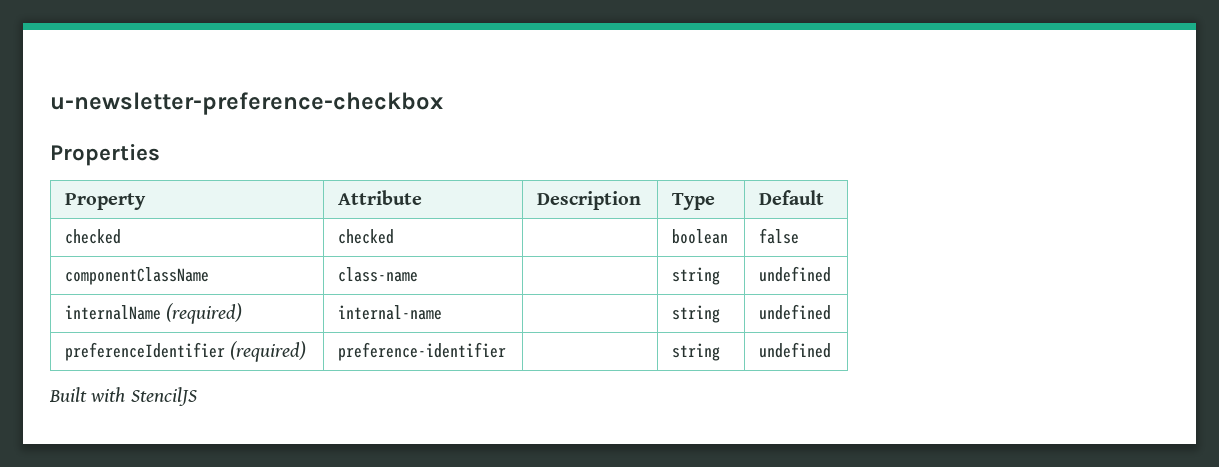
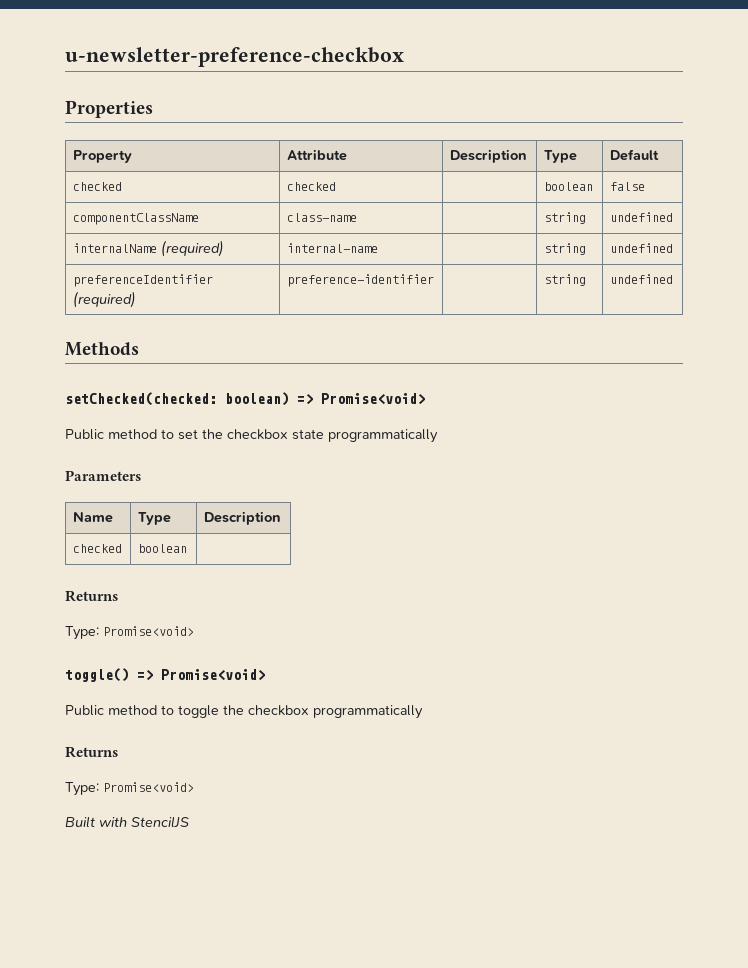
(831, 350) none -> [65,342,139,356] [65,392,425,406] [65,429,438,443] [65,470,141,481] [72,512,113,523] [137,512,171,525] [203,511,281,525] [72,544,122,553] [137,544,187,553] [65,590,118,602] [65,626,194,640] [65,668,265,682] [65,705,423,719] [65,746,118,758] [65,782,194,796] // Methods // setChecked(checked: boolean) => Promise<void> // Public method to set the checkbox state programmatically // Parameters // Name | Type | Description // checked | boolean | // Returns // Type: Promise<void> // toggle() => Promise<void> // Public method to toggle the checkbox programmatically // Returns // Type: Promise<void>

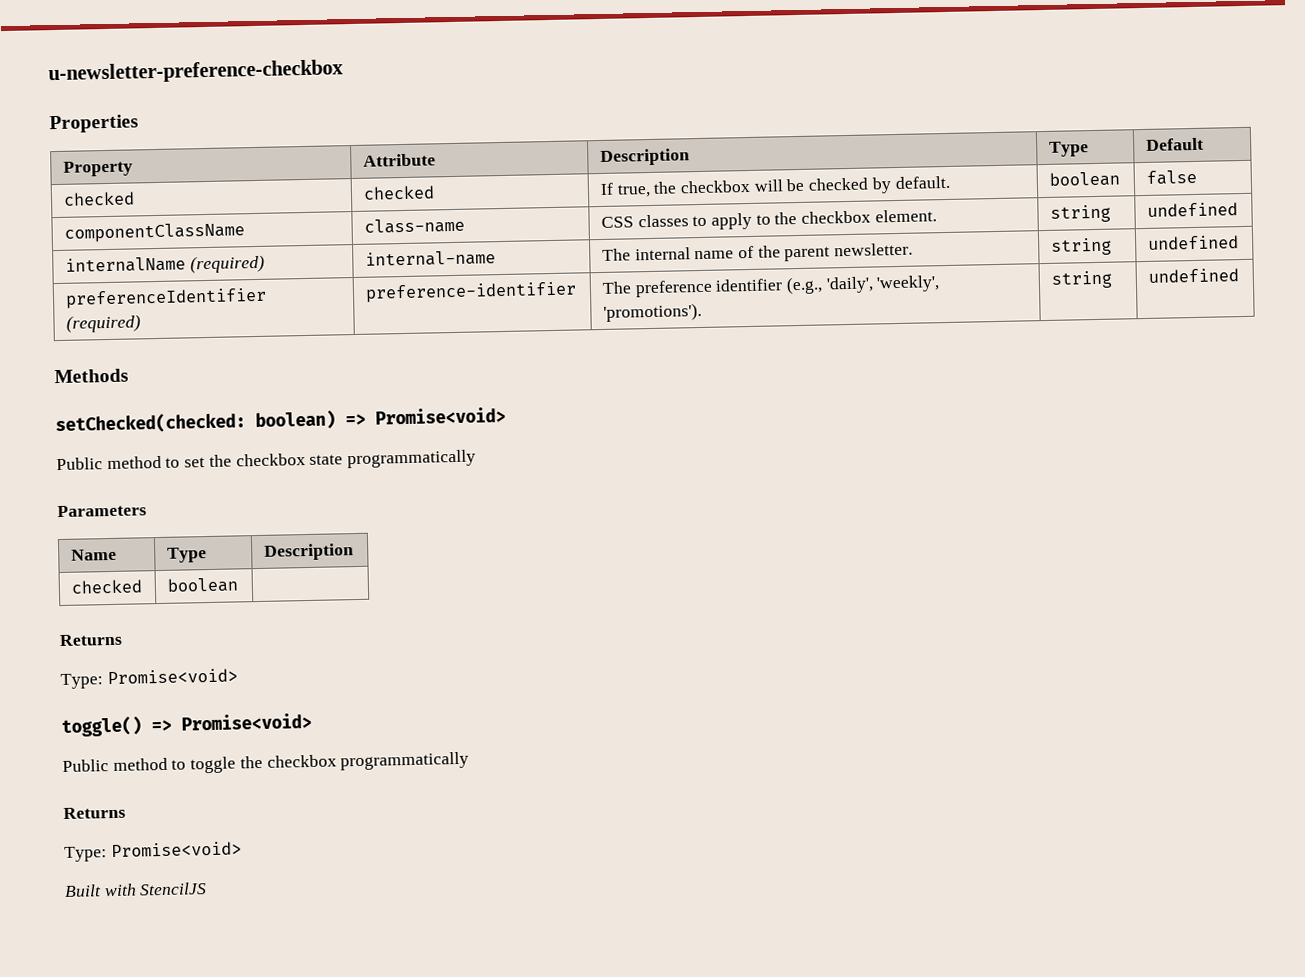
[543,182,593,191] [609,182,645,191] [72,213,199,225] [286,213,357,222] | boolean | false // componentClassName | class-name | -> [599,175,950,198] [1048,171,1120,187] [1145,169,1197,185] [63,222,245,243] [363,217,465,234] [600,209,937,230] If true, the checkbox will be checked by default. | boolean | false // componentClassName | class-name | CSS classes to apply to the checkbox element.
(378, 248) none -> [601,242,914,262] The internal name of the parent newsletter.
(434, 280) none -> [601,275,941,298] [602,302,702,322] The preference identifier (e.g., 'daily', 'weekly', 'promotions').

